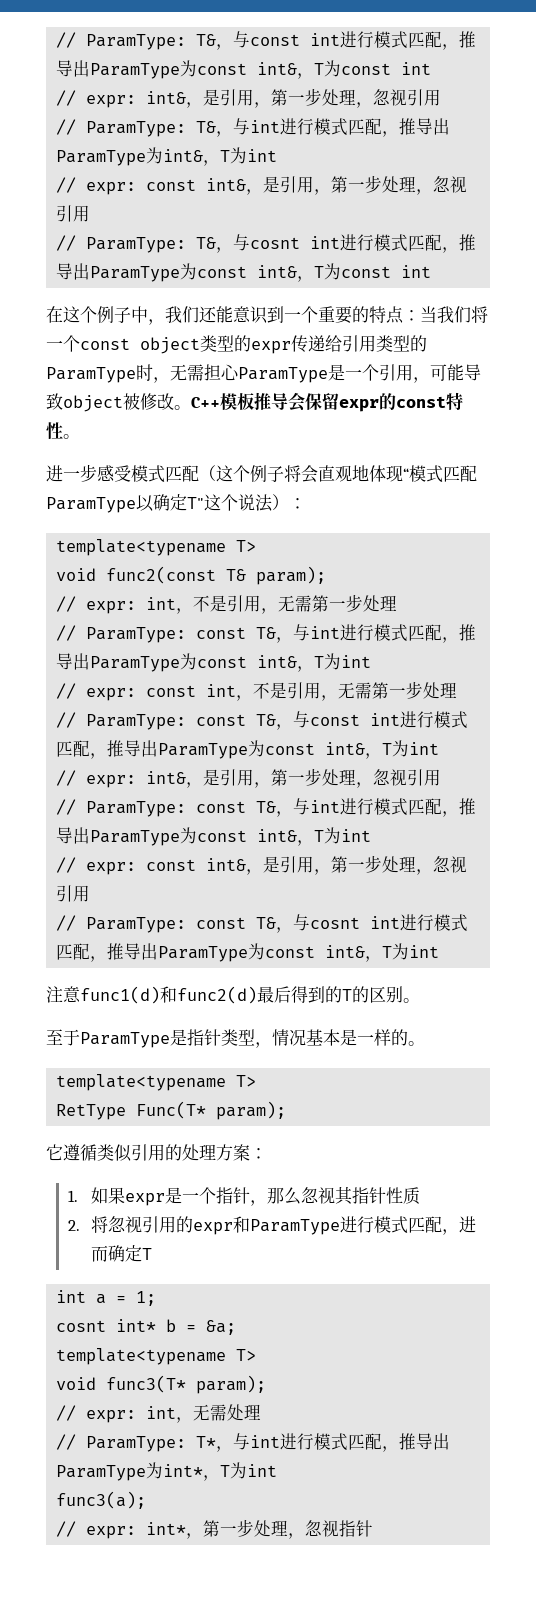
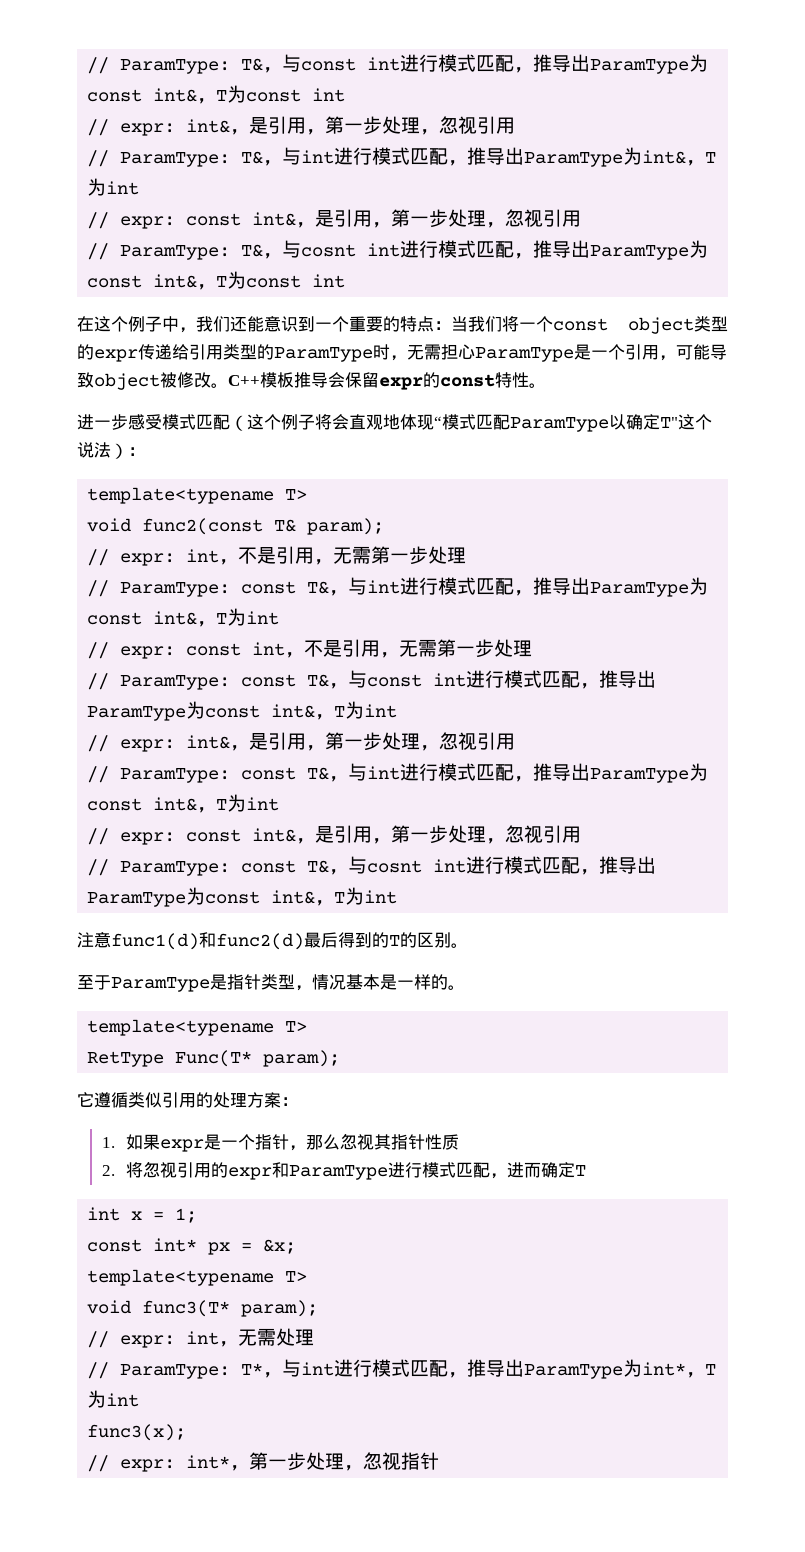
[96,1294,107,1304] a -> [131,1211,143,1220] x
[56,1319,237,1335] cosnt int* b = &a; -> [87,1238,297,1255] const int* px = &x;
[56,1491,147,1509] func3(a); -> [87,1424,187,1441] func3(x);

